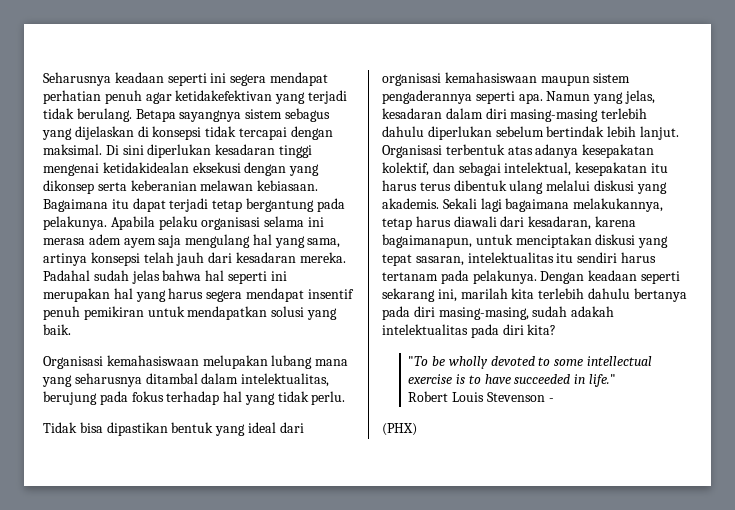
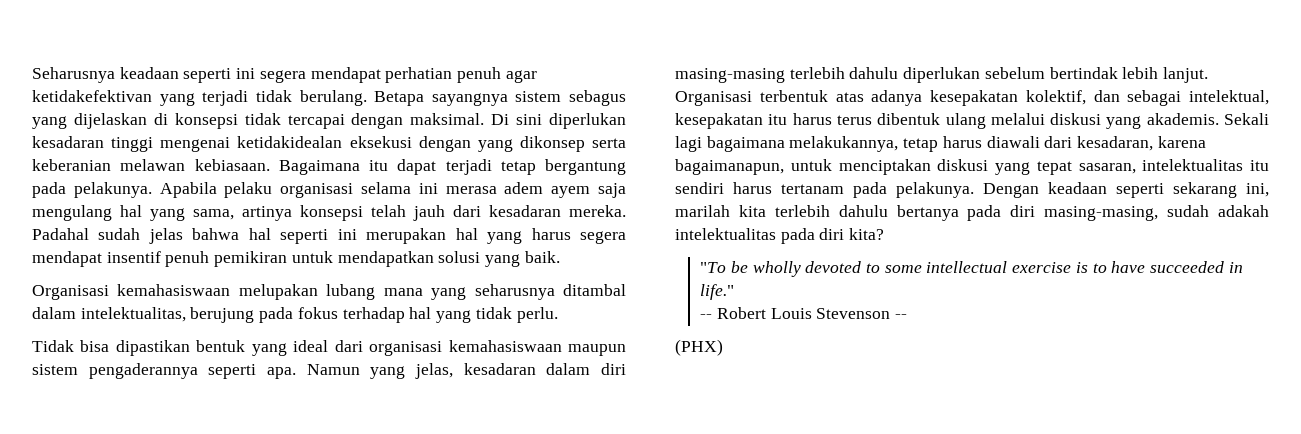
(617, 380) none -> [700,314,713,319] --
[548,398,554,402] - -> [894,314,907,319] --

